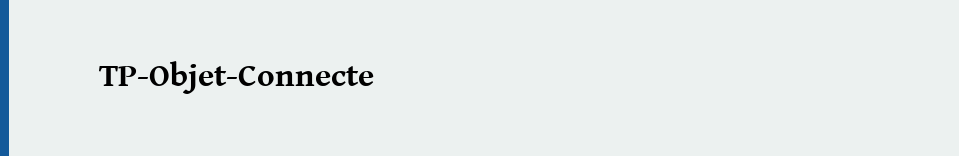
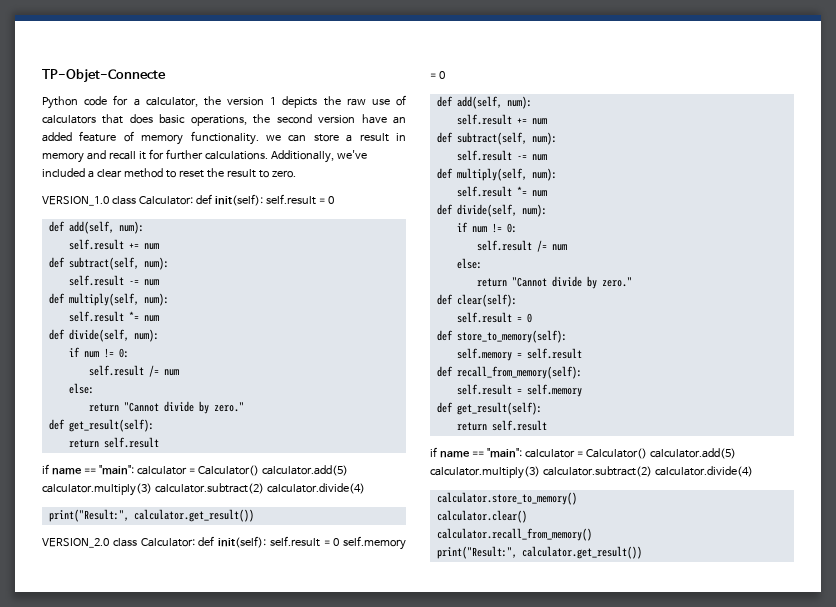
(374, 77) none -> [42,95,407,109] [42,114,407,126] [42,131,406,145] [42,149,367,163] [42,168,296,178] [42,194,334,206] [48,221,144,234] [68,239,159,250] [48,257,169,270] [68,275,159,286] [48,293,169,306] [68,311,159,322] [48,329,159,342] [68,347,129,358] [88,365,179,377] [68,383,94,394] [88,401,244,414] [48,419,154,432] [68,437,159,448] [42,464,348,476] [42,483,365,496] [48,509,254,522] [42,536,406,550] [430,71,445,79] [436,96,532,109] [456,114,547,125] [436,132,557,145] [456,150,547,161] [436,168,557,181] [456,186,547,197] [436,204,547,217] [456,222,517,233] [476,240,567,252] [456,258,482,269] [476,276,632,289] [436,294,517,307] [456,312,532,323] [436,330,567,343] [456,348,582,361] [436,366,582,379] [456,384,582,397] [436,402,542,415] [456,420,547,431] [430,447,736,459] [430,466,753,479] [436,492,577,505] [436,510,527,523] [436,528,592,541] [436,546,642,559] // Python code for a calculator, the version 1 depicts the raw use of calculators that does basic operations, the second version have an added feature of memory functionality. we can store a result in memory and recall it for further calculations. Additionally, we've included a clear method to reset the result to zero. // VERSION_1.0 class Calculator: def init(self): self.result = 0 // def add(self, num): // self.result += num // def subtract(self, num): // self.result -= num // def multiply(self, num): // self.result *= num // def divide(self, num): // if num != 0: // self.result /= num // else: // return "Cannot divide by zero." // def get_result(self): // return self.result // if name == "main": calculator = Calculator() calculator.add(5) calculator.multiply(3) calculator.subtract(2) calculator.divide(4) // print("Result:", calculator.get_result()) // VERSION_2.0 class Calculator: def init(self): self.result = 0 self.memory = 0 // def add(self, num): // self.result += num // def subtract(self, num): // self.result -= num // def multiply(self, num): // self.result *= num // def divide(self, num): // if num != 0: // self.result /= num // else: // return "Cannot divide by zero." // def clear(self): // self.result = 0 // def store_to_memory(self): // self.memory = self.result // def recall_from_memory(self): // self.result = self.memory // def get_result(self): // return self.result // if name == "main": calculator = Calculator() calculator.add(5) calculator.multiply(3) calculator.subtract(2) calculator.divide(4) // calculator.store_to_memory() // calculator.clear() // calculator.recall_from_memory() // print("Result:", calculator.get_result())

